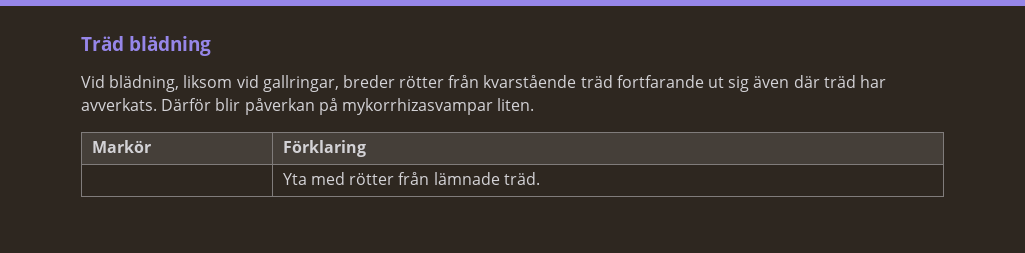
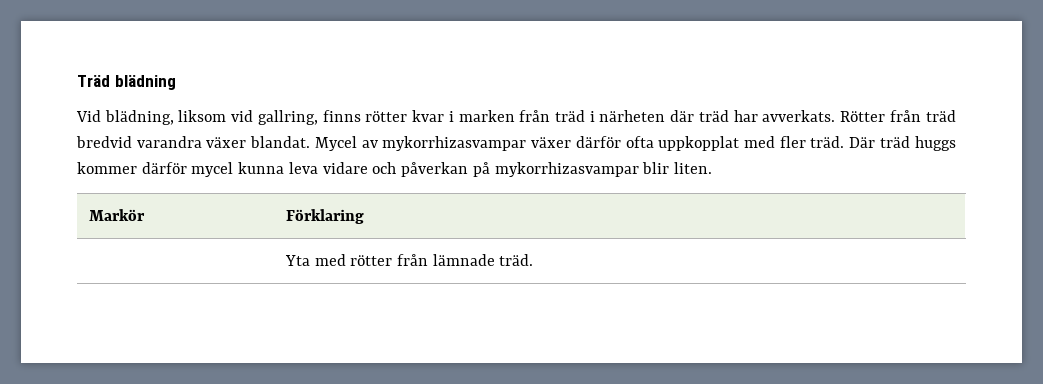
[262,75,886,92] [81,98,241,111] gallringar, breder rötter från kvarstående träd fortfarande ut sig även där träd har avverkats. Därför blir -> [257,110,956,125] [76,136,956,151] [77,162,397,177] gallring, finns rötter kvar i marken från träd i närheten där träd har avverkats. Rötter från träd bredvid varandra växer blandat. Mycel av mykorrhizasvampar växer därför ofta uppkopplat med fler träd. Där träd huggs kommer därför mycel kunna leva vidare och
(493, 106) none -> [642,162,670,174] blir

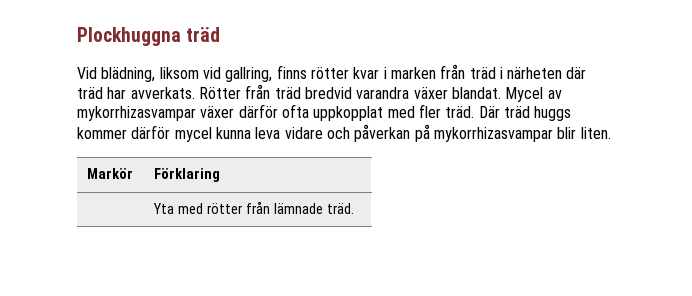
[77,75,176,90] Träd blädning -> [77,27,221,46] Plockhuggna träd

